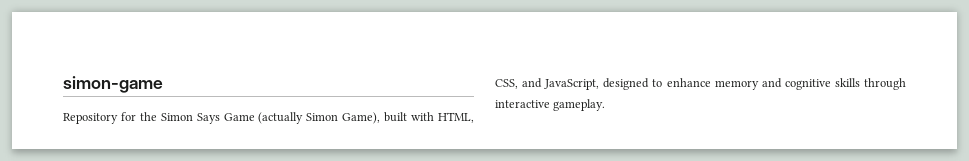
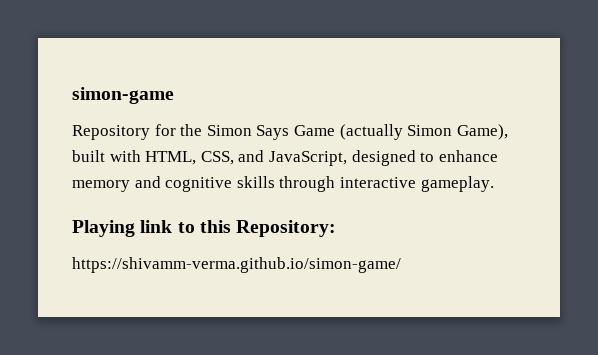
(606, 105) none -> [72,220,337,237] [72,257,401,273] // Playing link to this Repository: // https://shivamm-verma.github.io/simon-game/

